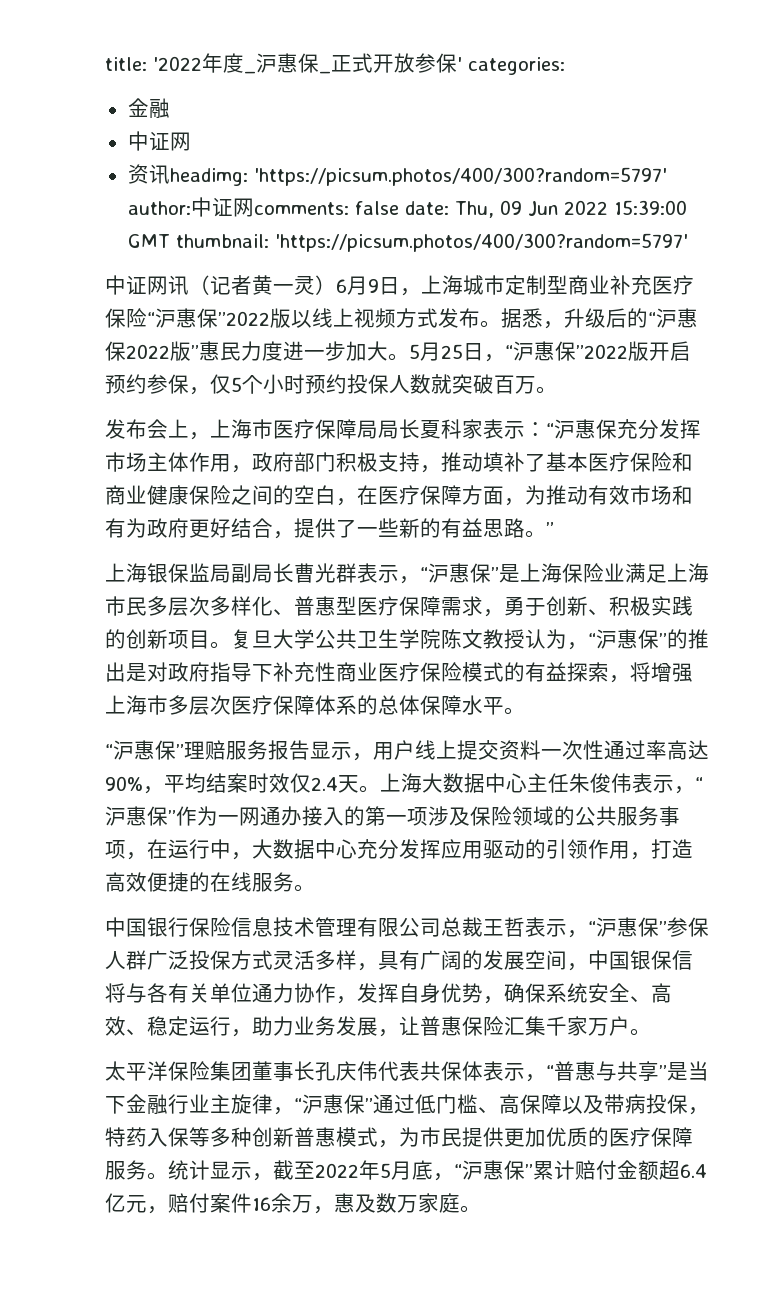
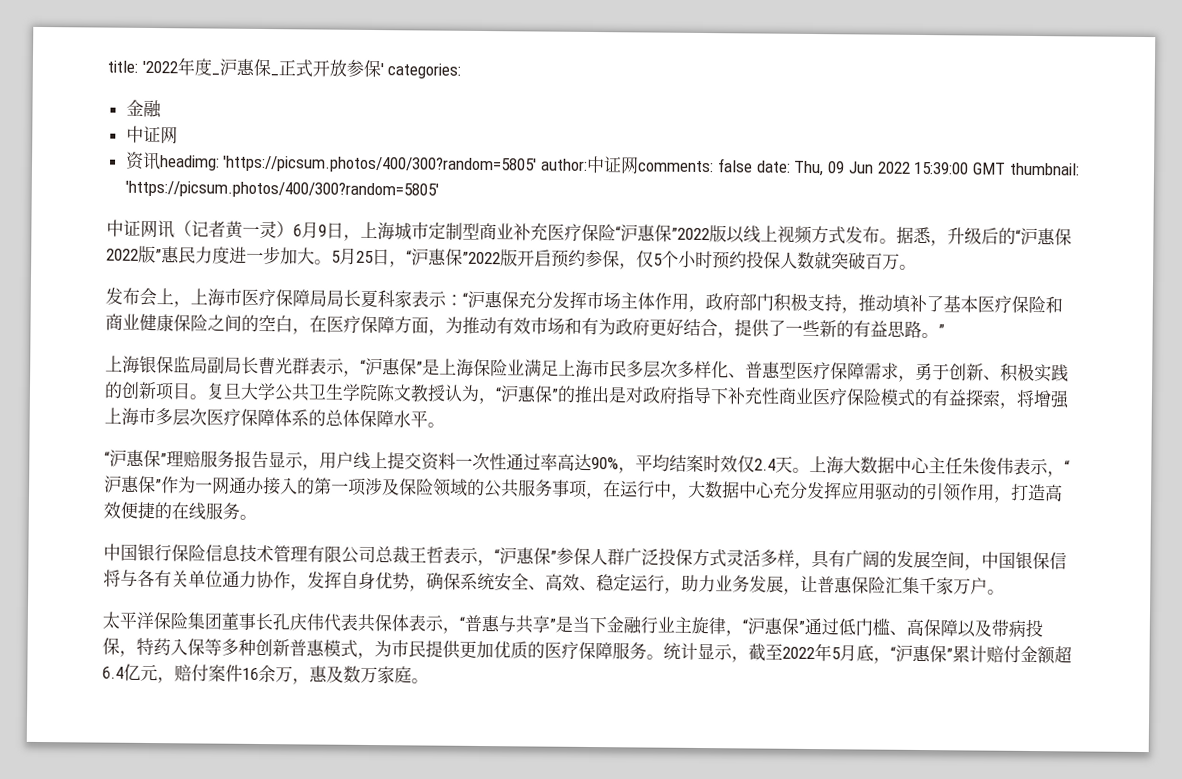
[253,167,667,186] 'https://picsum.photos/400/300?random=5797' -> [222,155,538,174] 'https://picsum.photos/400/300?random=5805'
[274,233,688,252] 'https://picsum.photos/400/300?random=5797' -> [124,180,439,199] 'https://picsum.photos/400/300?random=5805'

